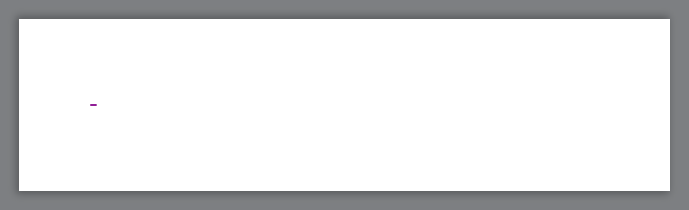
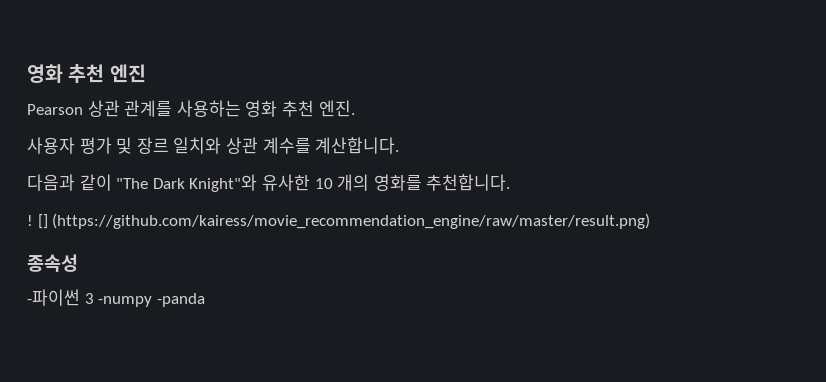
[90,104,98,110] - -> [27,64,146,83] [27,100,355,117] [27,137,400,154] [27,174,511,192] [27,213,651,229] [27,254,78,272] [27,289,205,307] 영화 추천 엔진 // Pearson 상관 관계를 사용하는 영화 추천 엔진. // 사용자 평가 및 장르 일치와 상관 계수를 계산합니다. // 다음과 같이 "The Dark Knight"와 유사한 10 개의 영화를 추천합니다. // ! [] (https://github.com/kairess/movie_recommendation_engine/raw/master/result.png) // 종속성 // -파이썬 3 -numpy -panda

